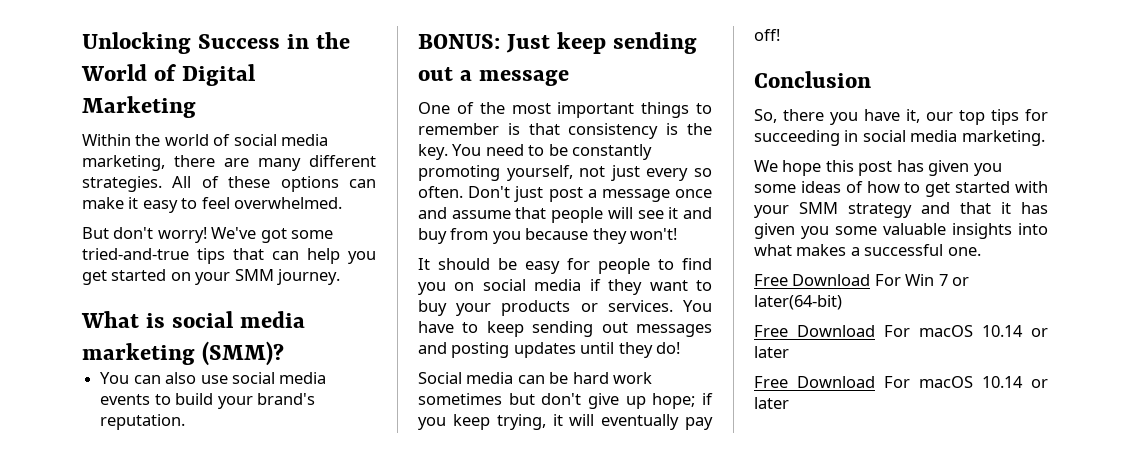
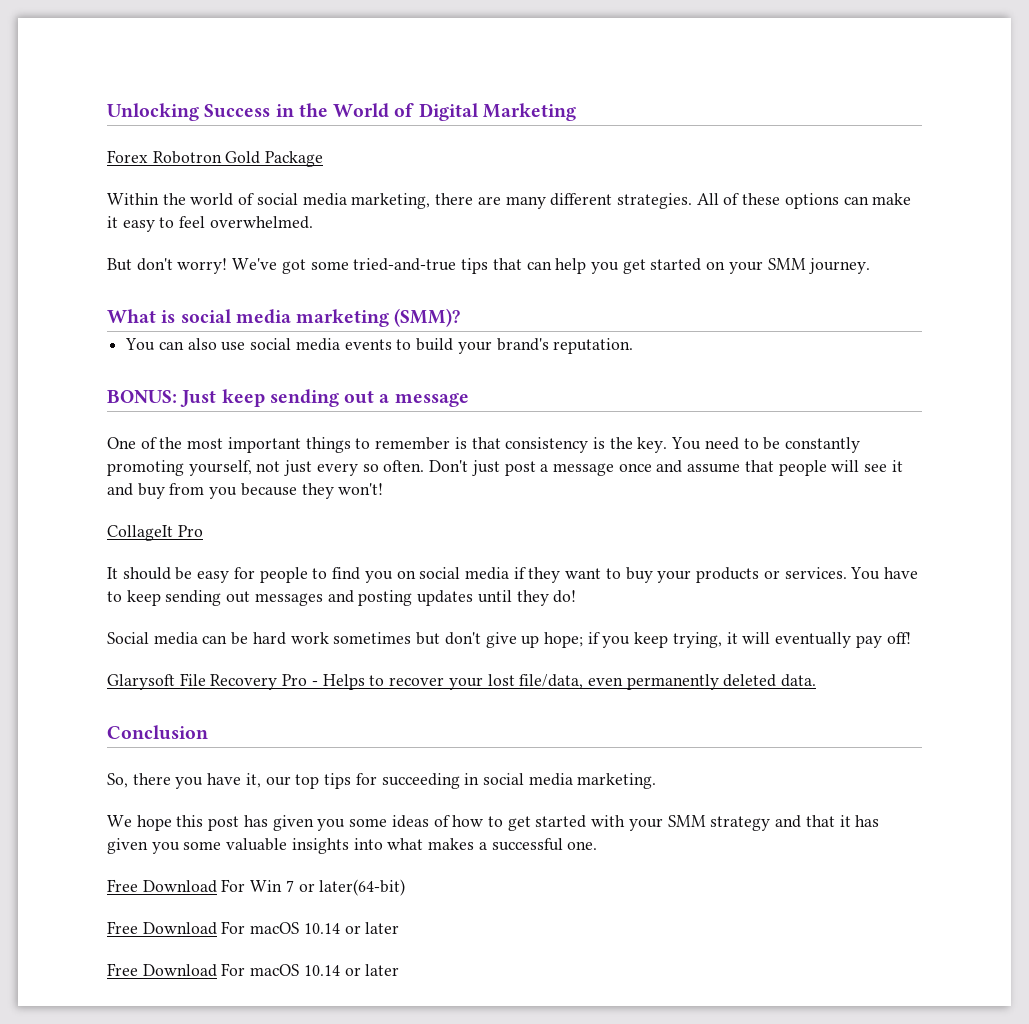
(196, 107) none -> [107,150,324,167] // Forex Robotron Gold Package
(678, 234) none -> [107,525,203,541] // CollageIt Pro
(780, 35) none -> [107,673,817,690] // Glarysoft File Recovery Pro - Helps to recover your lost file/data, even permanently deleted data.

